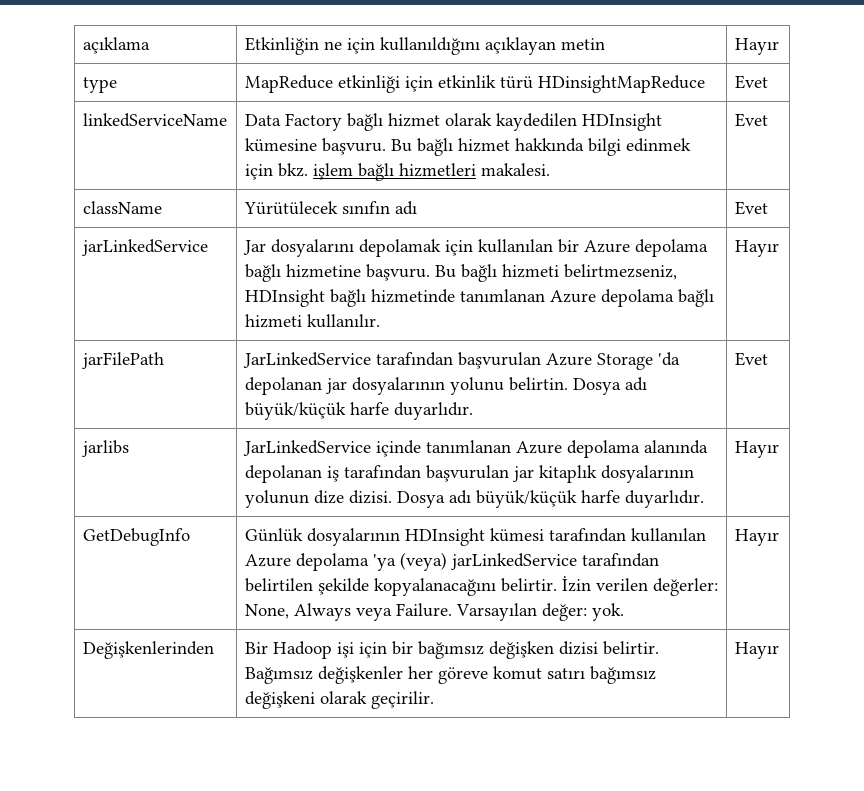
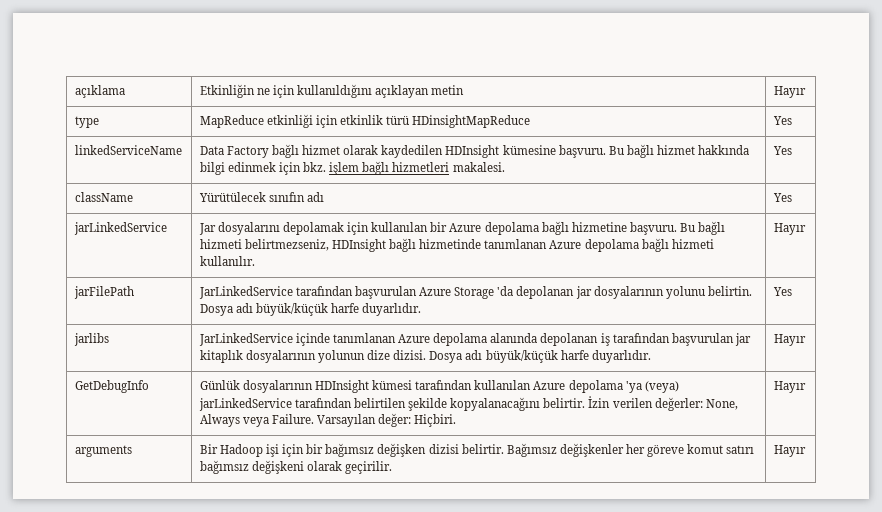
[734,75,768,89] Evet -> [772,116,792,125] Yes
[734,113,768,127] Evet -> [772,146,792,155] Yes
[734,201,768,215] Evet -> [772,193,792,202] Yes
[734,352,768,366] Evet -> [772,287,792,296] Yes
[591,603,624,621] [734,529,779,546] [82,641,214,659] yok. | Hayır // Değişkenlerinden -> [414,414,457,427] [773,381,806,393] [74,445,132,457] Hiçbiri. | Hayır // arguments

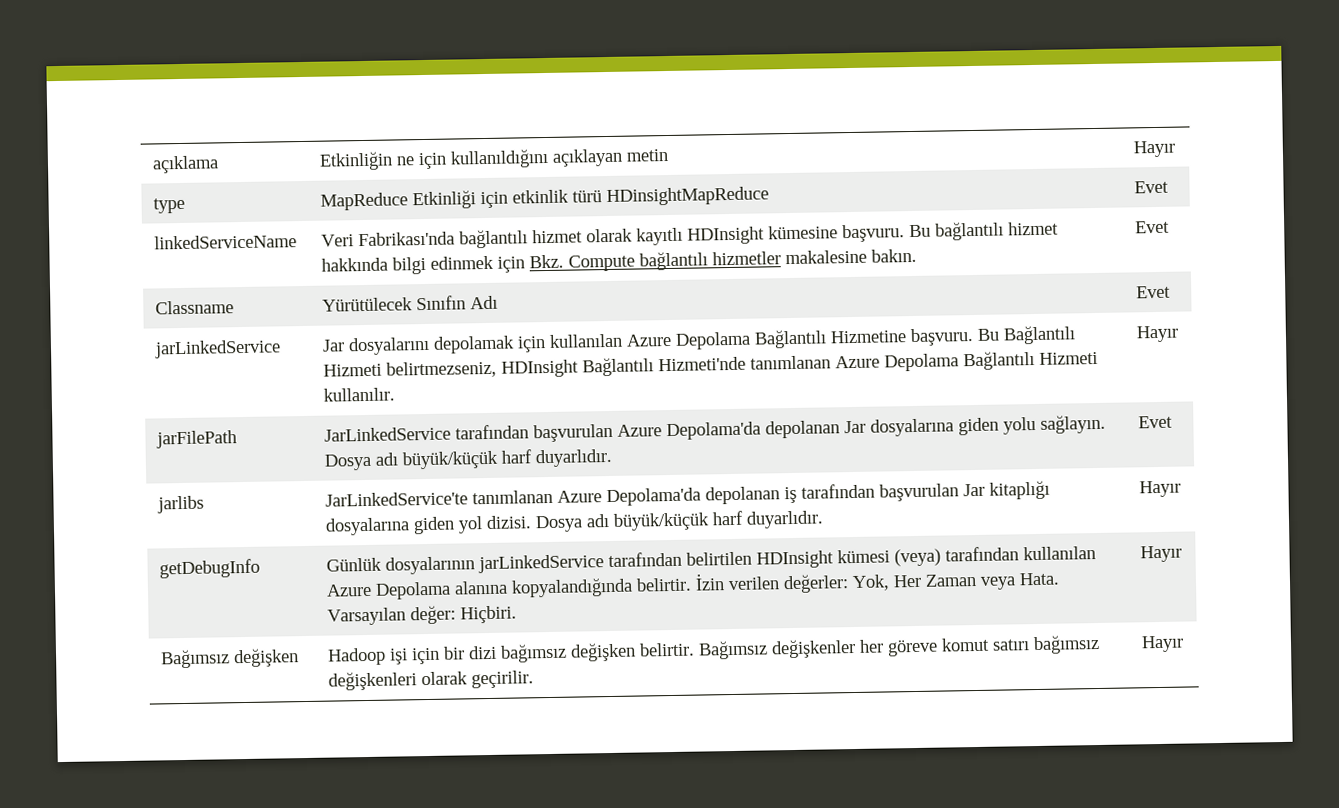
[266,114,313,128] etkinliği -> [412,190,477,210] Etkinliği
[772,116,792,125] Yes -> [1134,180,1170,194] Evet
[199,144,300,158] Data Factory bağlı -> [321,229,529,249] Veri Fabrikası'nda bağlantılı
[381,145,444,158] kaydedilen -> [636,227,684,246] kayıtlı
[626,144,654,158] bağlı -> [935,221,1005,241] bağlantılı
[303,161,505,175] [772,146,792,155] [74,192,133,202] [198,192,325,202] [772,193,792,202] bkz. işlem bağlı hizmetleri makalesi. | Yes // className | Yürütülecek sınıfın adı | Yes -> [529,248,918,272] [1135,220,1171,234] [155,300,235,315] [322,295,499,312] [1136,285,1172,299] Bkz. Compute bağlantılı hizmetler makalesine bakın. | Evet // Classname | Yürütülecek Sınıfın Adı | Evet
[430,221,726,235] [199,238,714,252] bir Azure depolama bağlı hizmetine başvuru. Bu bağlı hizmeti belirtmezseniz, HDInsight bağlı hizmetinde tanımlanan Azure depolama bağlı hizmeti -> [626,325,1077,350] [323,350,1099,379] Azure Depolama Bağlantılı Hizmetine başvuru. Bu Bağlantılı Hizmeti belirtmezseniz, HDInsight Bağlantılı Hizmeti'nde tanımlanan Azure Depolama Bağlantılı Hizmeti
[454,286,752,299] [199,303,422,316] [772,287,792,296] Storage 'da depolanan jar dosyalarının yolunu belirtin. Dosya adı büyük/küçük harfe duyarlıdır. | Yes -> [666,414,1107,441] [324,448,614,471] [1138,415,1174,429] Depolama'da depolanan Jar dosyalarına giden yolu sağlayın. Dosya adı büyük/küçük harf duyarlıdır. | Evet
[198,333,751,346] [199,350,391,363] JarLinkedService içinde tanımlanan Azure depolama alanında depolanan iş tarafından başvurulan jar kitaplık dosyalarının yolunun dize -> [325,480,1051,507] [325,516,484,536] JarLinkedService'te tanımlanan Azure Depolama'da depolanan iş tarafından başvurulan Jar kitaplığı dosyalarına giden yol
[560,350,589,360] harfe -> [712,510,744,526] harf
[74,380,149,393] GetDebugInfo -> [159,558,261,579] getDebugInfo
(313, 386) none -> [478,551,753,574] jarLinkedService tarafından belirtilen
(413, 385) none -> [894,548,942,567] (veya)
[568,380,679,393] [198,396,738,411] [199,414,315,427] depolama 'ya (veya) jarLinkedService tarafından belirtilen şekilde kopyalanacağını belirtir. İzin verilen değerler: None, Always veya Failure. -> [375,572,1061,600] Depolama alanına kopyalandığında belirtir. İzin verilen değerler: Yok, Her Zaman veya Hata.
[74,445,132,457] [199,444,218,454] arguments | Bir -> [160,648,300,669] Bağımsız değişken |
(324, 449) none -> [468,645,498,660] dizi
[428,444,459,454] dizisi -> (637, 652) none
[251,460,304,474] değişkeni -> [328,671,418,691] değişkenleri

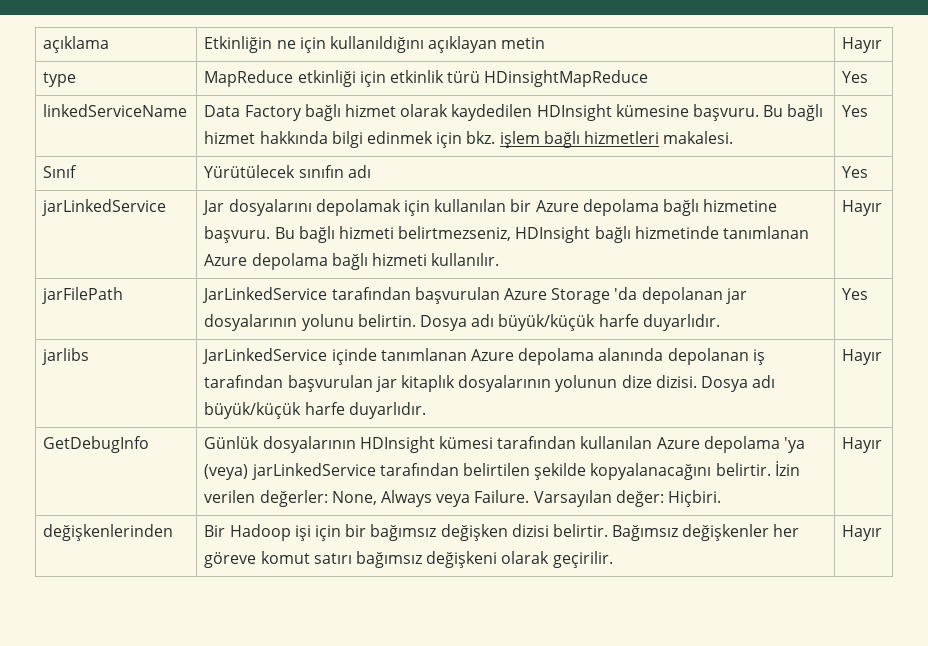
[412,190,477,210] Etkinliği -> [297,70,356,87] etkinliği
[1134,180,1170,194] Evet -> [842,71,869,83] Yes
[321,229,529,249] Veri Fabrikası'nda bağlantılı -> [204,104,341,121] Data Factory bağlı
[636,227,684,246] kayıtlı -> [451,104,533,121] kaydedilen
[935,221,1005,241] bağlantılı -> [787,104,824,121] bağlı
[529,248,918,272] [1135,220,1171,234] [155,300,235,315] [322,295,499,312] [1136,285,1172,299] Bkz. Compute bağlantılı hizmetler makalesine bakın. | Evet // Classname | Yürütülecek Sınıfın Adı | Evet -> [466,131,734,148] [842,105,869,117] [43,165,78,178] [204,165,371,178] [842,166,869,178] bkz. işlem bağlı hizmetleri makalesi. | Yes // Sınıf | Yürütülecek sınıfın adı | Yes
[626,325,1077,350] [323,350,1099,379] Azure Depolama Bağlantılı Hizmetine başvuru. Bu Bağlantılı Hizmeti belirtmezseniz, HDInsight Bağlantılı Hizmeti'nde tanımlanan Azure Depolama Bağlantılı Hizmeti -> [510,199,778,216] [204,226,809,243] [204,253,427,270] bir Azure depolama bağlı hizmetine başvuru. Bu bağlı hizmeti belirtmezseniz, HDInsight bağlı hizmetinde tanımlanan Azure depolama bağlı hizmeti
[666,414,1107,441] [324,448,614,471] [1138,415,1174,429] Depolama'da depolanan Jar dosyalarına giden yolu sağlayın. Dosya adı büyük/küçük harf duyarlıdır. | Evet -> [551,287,747,304] [204,314,720,331] [842,288,869,300] Storage 'da depolanan jar dosyalarının yolunu belirtin. Dosya adı büyük/küçük harfe duyarlıdır. | Yes
[325,480,1051,507] [325,516,484,536] JarLinkedService'te tanımlanan Azure Depolama'da depolanan iş tarafından başvurulan Jar kitaplığı dosyalarına giden yol -> [202,348,765,365] [204,375,652,392] JarLinkedService içinde tanımlanan Azure depolama alanında depolanan iş tarafından başvurulan jar kitaplık dosyalarının yolunun dize
[712,510,744,526] harf -> [304,402,345,415] harfe
[159,558,261,579] getDebugInfo -> [43,436,150,453] GetDebugInfo
[478,546,1097,574] [326,572,1061,600] jarLinkedService tarafından belirtilen HDInsight kümesi (veya) tarafından kullanılan Azure Depolama alanına kopyalandığında belirtir. İzin verilen değerler: Yok, Her Zaman veya Hata. -> [359,436,805,453] [204,461,800,480] [204,490,530,507] HDInsight kümesi tarafından kullanılan Azure depolama 'ya (veya) jarLinkedService tarafından belirtilen şekilde kopyalanacağını belirtir. İzin verilen değerler: None, Always veya Failure.
[160,648,300,669] Bağımsız değişken | -> [43,524,174,541] [204,525,226,537] değişkenlerinden | Bir
[468,645,498,660] dizi -> (367, 530) none
(637, 652) none -> [511,524,549,537] dizisi
[328,671,418,691] değişkenleri -> [426,551,498,568] değişkeni

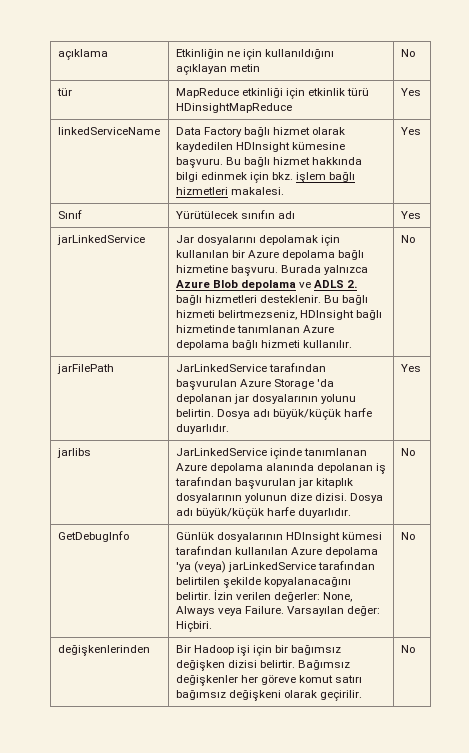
[842,37,883,53] [43,72,77,87] Hayır // type -> [400,49,415,57] [56,88,72,96] No // tür
(271, 234) none -> [280,265,369,275] [175,280,358,290] [175,295,321,305] Burada yalnızca Azure Blob depolama ve ADLS 2. bağlı hizmetleri desteklenir.
[842,200,883,216] Hayır -> [400,235,415,243] No
[842,349,883,365] Hayır -> [400,448,415,456] No
[842,437,883,453] Hayır -> [400,532,415,540] No
[842,525,883,541] Hayır -> [400,645,415,653] No

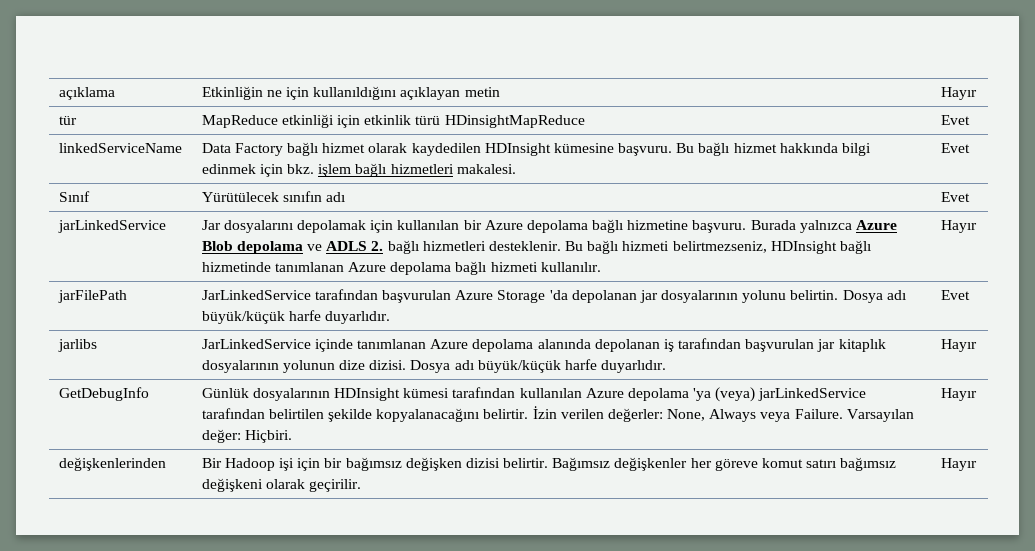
[400,49,415,57] No -> [940,87,977,100] Hayır
[400,88,421,96] Yes -> [940,115,970,125] Evet
[400,127,421,135] Yes -> [940,143,970,153] Evet
[400,211,421,219] Yes -> [940,192,970,202] Evet
[400,235,415,243] No -> [940,220,977,233] Hayır
[400,364,421,372] Yes -> [940,290,970,300] Evet
[400,448,415,456] No -> [940,339,977,352] Hayır
[400,532,415,540] No -> [940,388,977,401] Hayır
[400,645,415,653] No -> [940,458,977,471] Hayır

